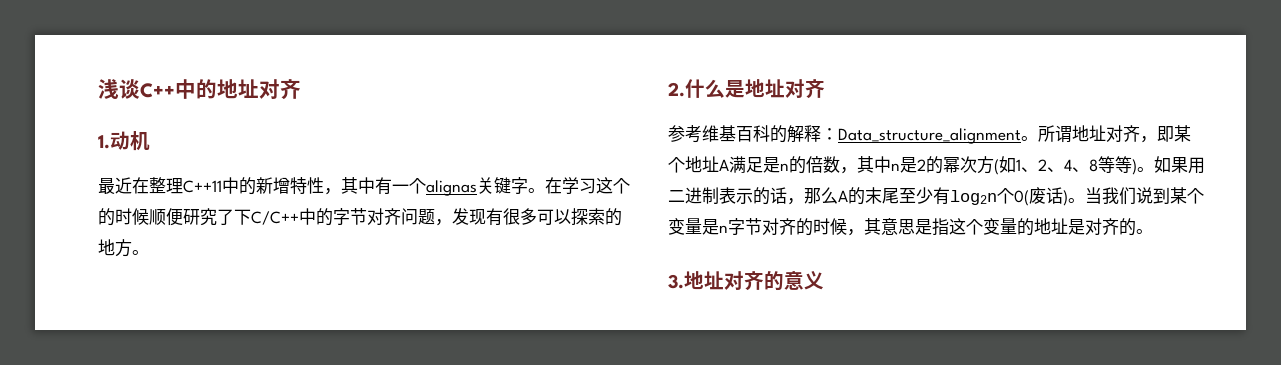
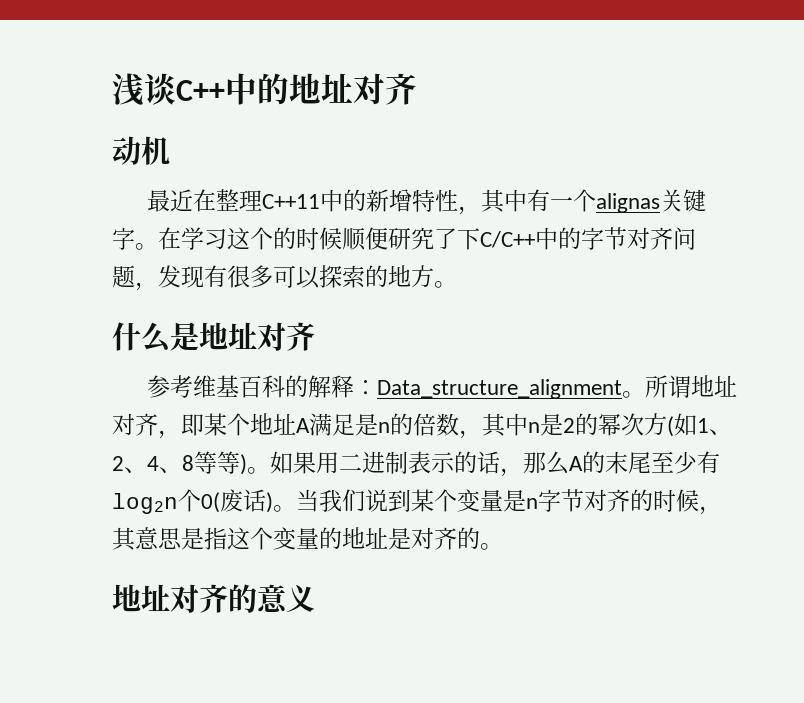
[98,135,110,149] 1. -> (417, 89) none
[668,82,685,97] 2. -> (457, 284) none
[668,274,684,289] 3. -> (503, 546) none

